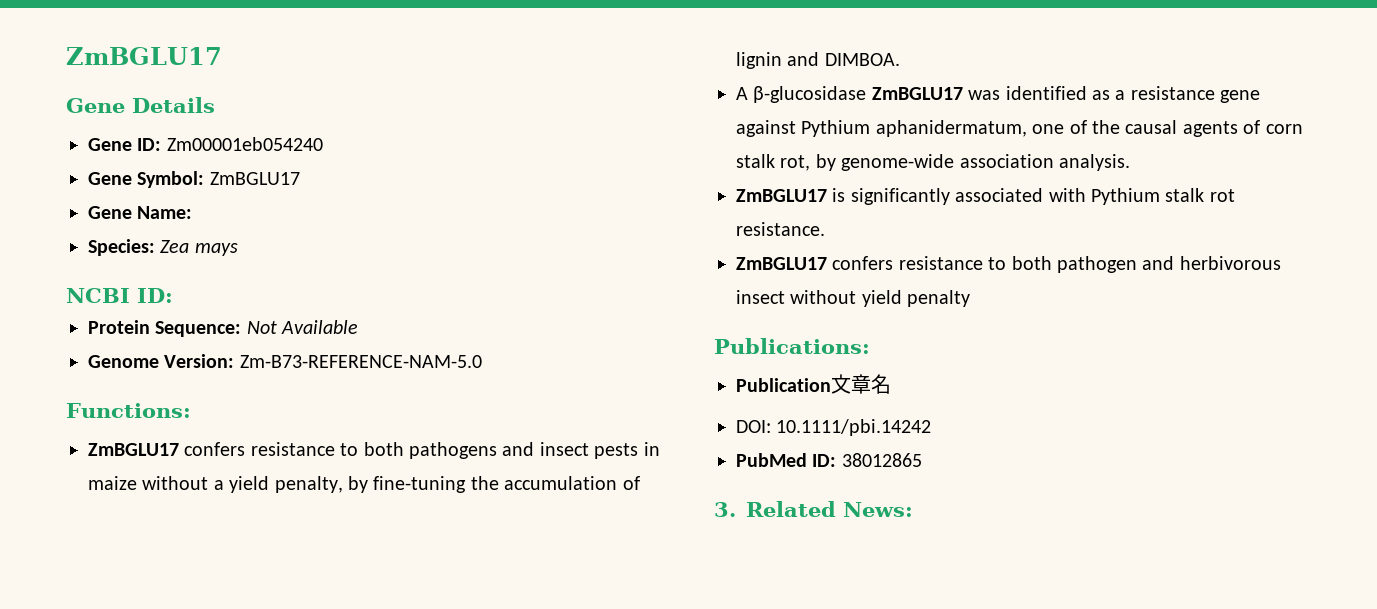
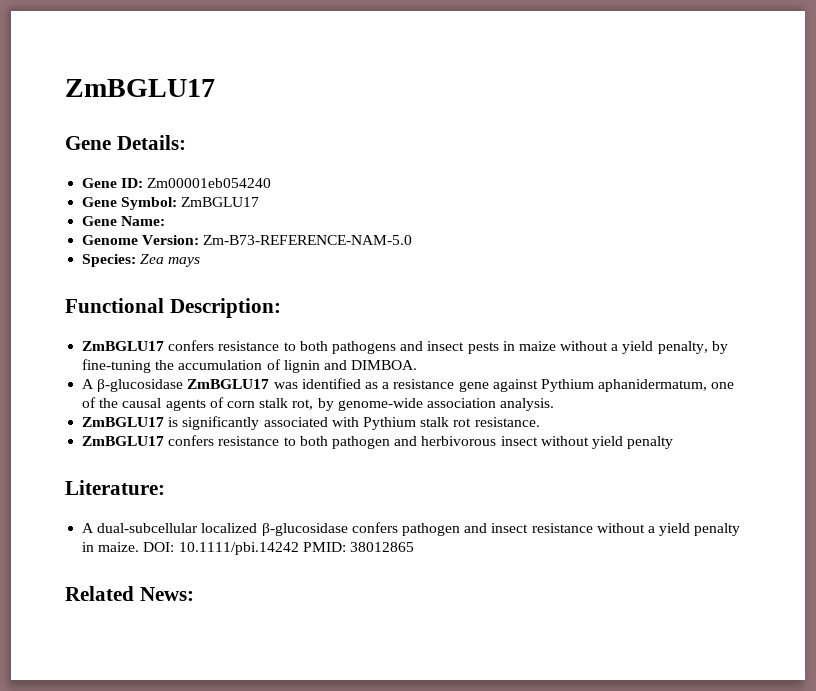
[66,47,222,65] [66,97,215,113] ZmBGLU17 // Gene Details -> [65,79,215,97] [65,135,186,150] ZmBGLU17 // Gene Details:
(193, 212) none -> [82,235,413,245] // Genome Version: Zm-B73-REFERENCE-NAM-5.0
[66,288,173,303] [88,320,359,337] [88,354,482,368] [66,403,191,418] NCBI ID: // Protein Sequence: Not Available // Genome Version: Zm-B73-REFERENCE-NAM-5.0 // Functions: -> [65,298,281,318] Functional Description:
[714,338,870,354] [736,374,891,394] Publications: // Publication文章名 // -> [65,480,165,495] [82,522,741,536] [82,542,140,552] Literature: // A dual-subcellular localized β-glucosidase confers pathogen and insect resistance without a yield penalty in maize.
[736,453,837,467] // PubMed ID: -> [302,542,346,552] PMID:
[714,502,736,517] 3. -> (414, 547) none

